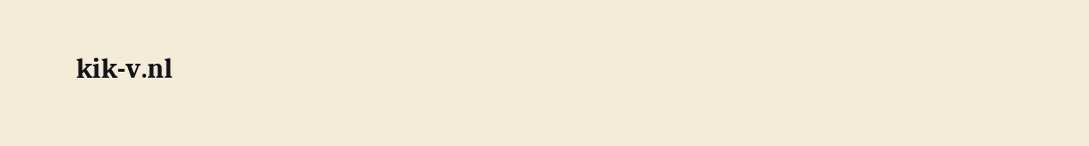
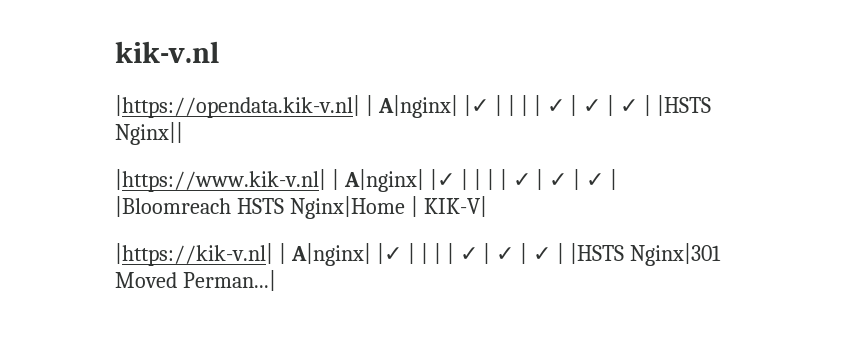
(174, 67) none -> [115,95,712,118] [115,122,183,145] [115,169,618,192] [115,196,487,219] [115,243,722,266] [115,270,276,291] // |https://opendata.kik-v.nl| | A|nginx| |✓ | | | | ✓ | ✓ | ✓ | |HSTS Nginx|| // |https://www.kik-v.nl| | A|nginx| |✓ | | | | ✓ | ✓ | ✓ | |Bloomreach HSTS Nginx|Home | KIK-V| // |https://kik-v.nl| | A|nginx| |✓ | | | | ✓ | ✓ | ✓ | |HSTS Nginx|301 Moved Perman...|

